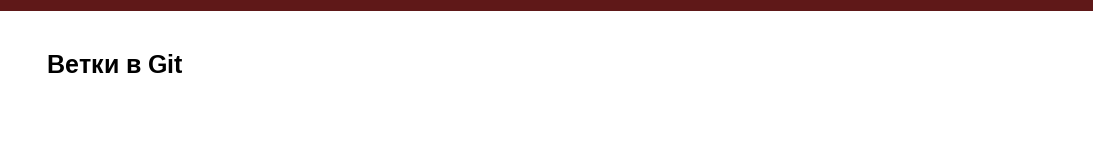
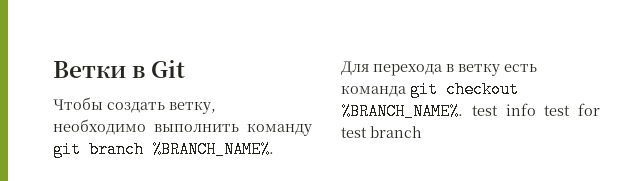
(183, 63) none -> [53,97,216,114] [53,119,312,136] [53,141,274,158] [341,61,537,76] [341,81,519,98] [341,103,600,120] [341,126,422,138] // Чтобы создать ветку, необходимо выполнить команду git branch %BRANCH_NAME%. // Для перехода в ветку есть команда git checkout %BRANCH_NAME%. test info test for test branch

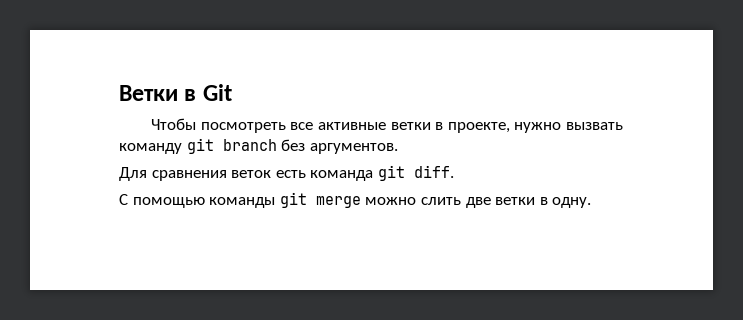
[107,101,216,114] [53,119,239,135] создать ветку, необходимо выполнить -> [200,122,623,133] посмотреть все активные ветки в проекте, нужно вызвать
[152,141,274,158] %BRANCH_NAME%. -> [281,139,398,154] без аргументов.
[373,63,537,76] [341,81,519,98] [341,103,600,120] [341,126,422,138] перехода в ветку есть команда git checkout %BRANCH_NAME%. test info test for test branch -> [151,165,454,181] [119,192,592,208] сравнения веток есть команда git diff. // С помощью команды git merge можно слить две ветки в одну.

